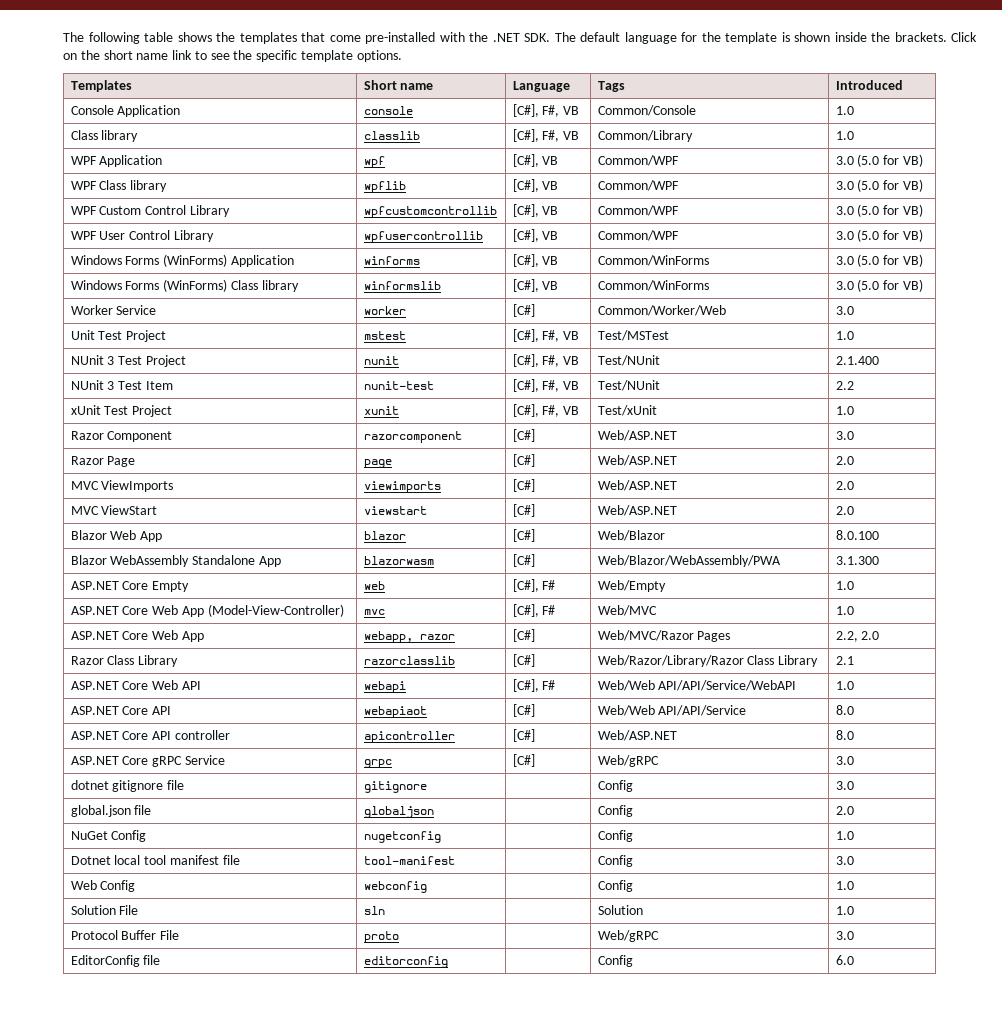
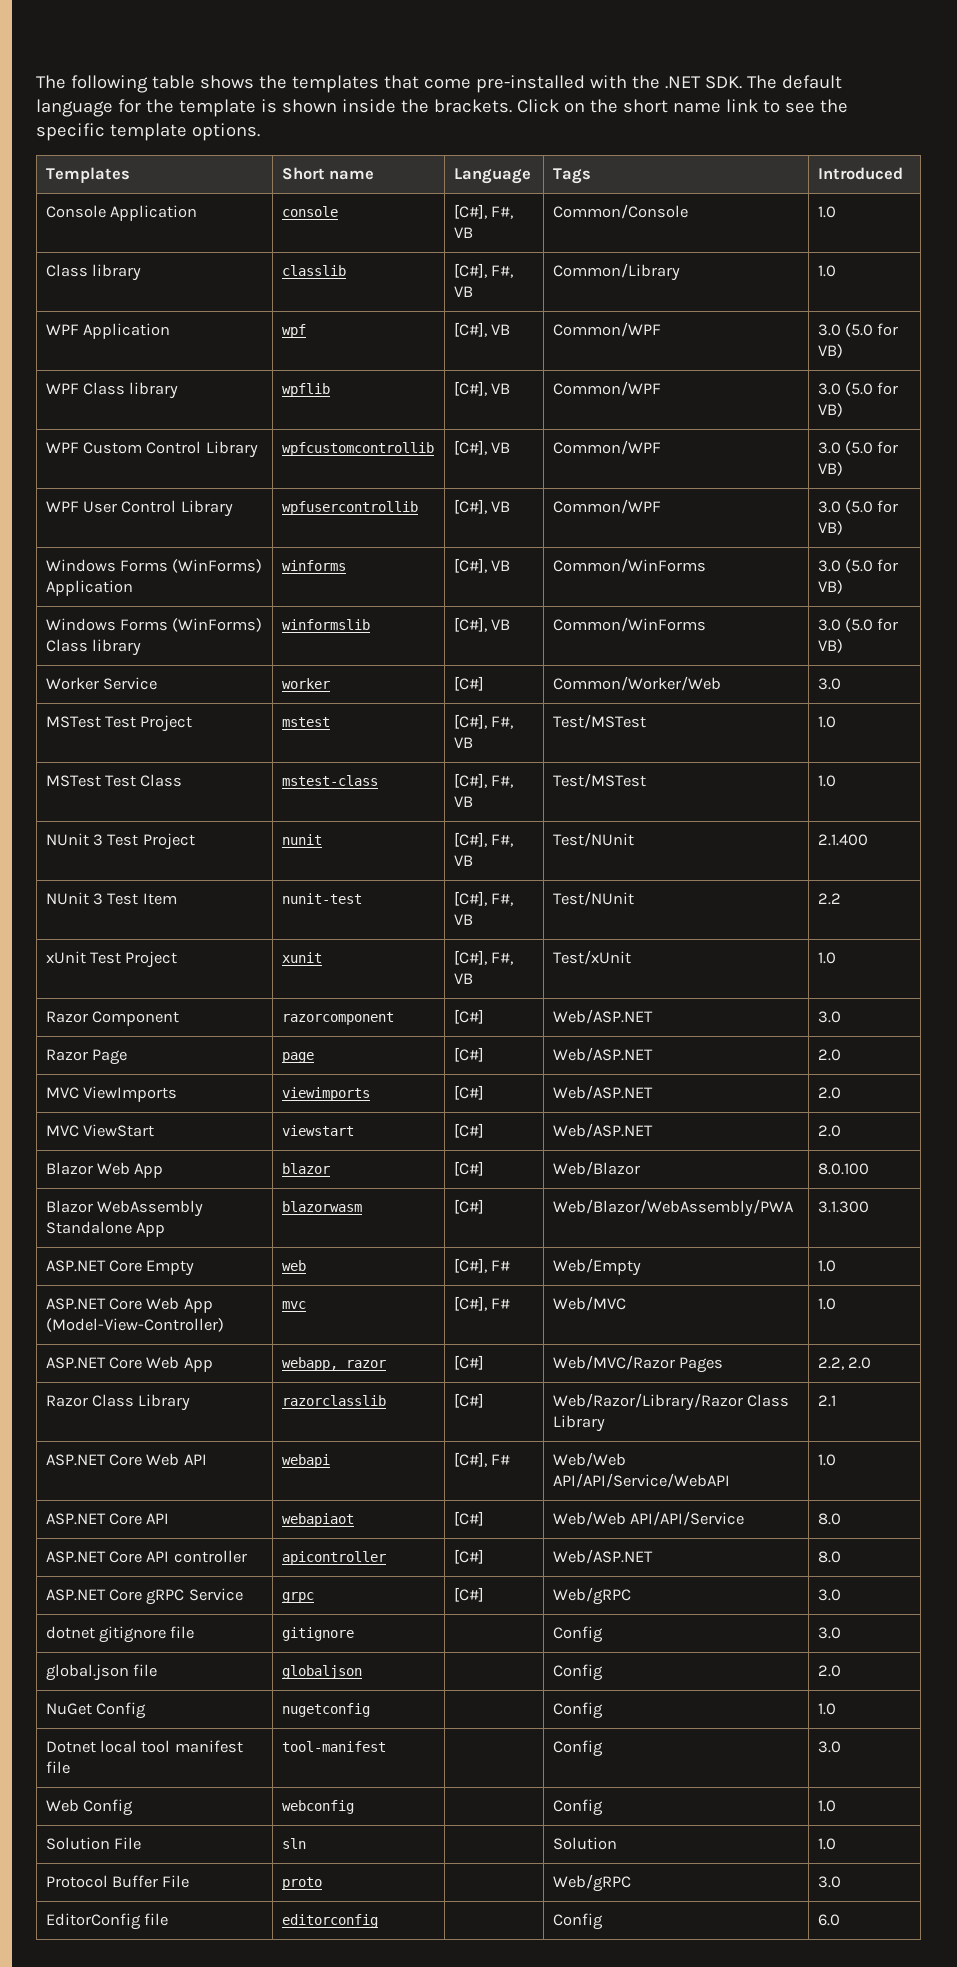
[70,330,95,340] Unit -> [45,716,101,728] MSTest
(854, 335) none -> [45,774,183,787] [281,775,378,786] [453,773,514,788] [453,796,473,807] [552,773,646,788] [817,775,836,787] // MSTest Test Class | mstest-class | [C#], F#, VB | Test/MSTest | 1.0

